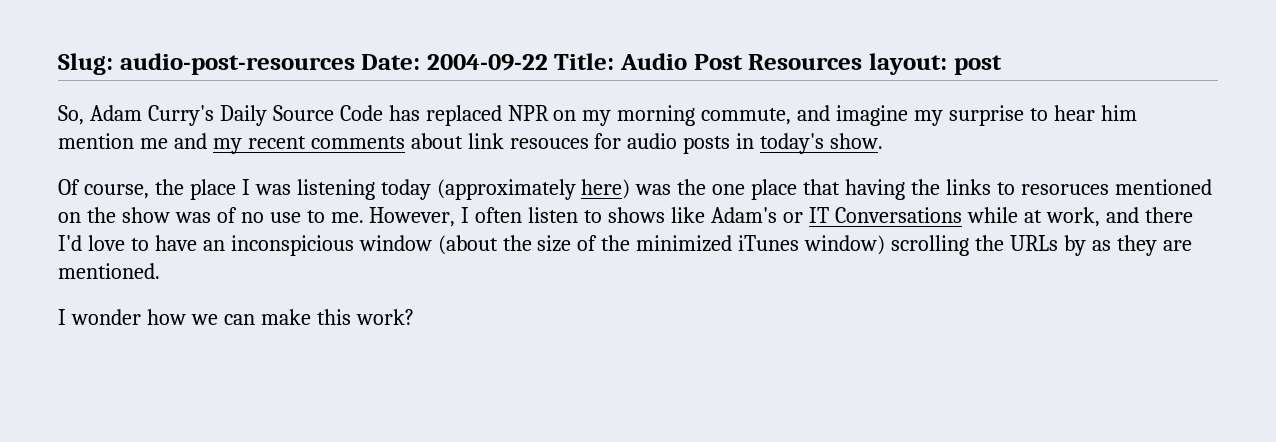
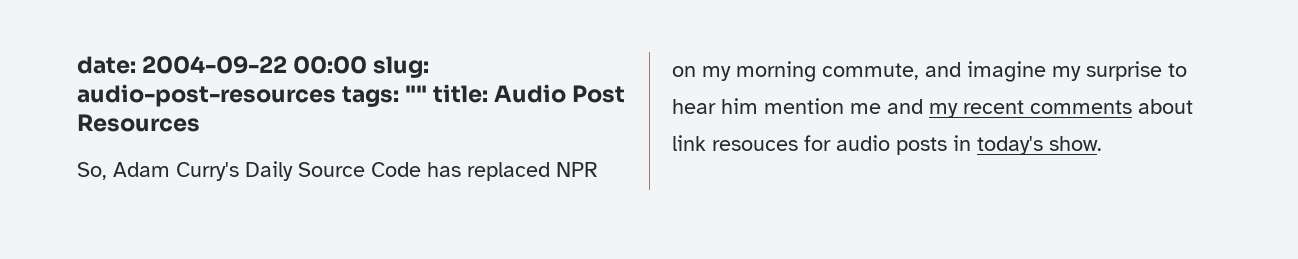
[58,53,615,75] Slug: audio-post-resources Date: 2004-09-22 Title: -> [77,56,430,78] [77,84,489,107] date: 2004-09-22 00:00 slug: audio-post-resources tags: "" title:
[868,53,1002,75] layout: post -> (200, 123) none
[58,179,1212,200] [58,207,1193,227] [58,235,1192,256] [58,263,160,279] [58,309,414,325] // Of course, the place I was listening today (approximately here) was the one place that having the links to resoruces mentioned on the show was of no use to me. However, I often listen to shows like Adam's or IT Conversations while at work, and there I'd love to have an inconspicious window (about the size of the minimized iTunes window) scrolling the URLs by as they are mentioned. // I wonder how we can make this work? -> (1102, 143) none

